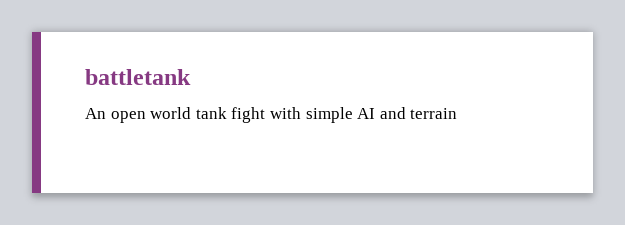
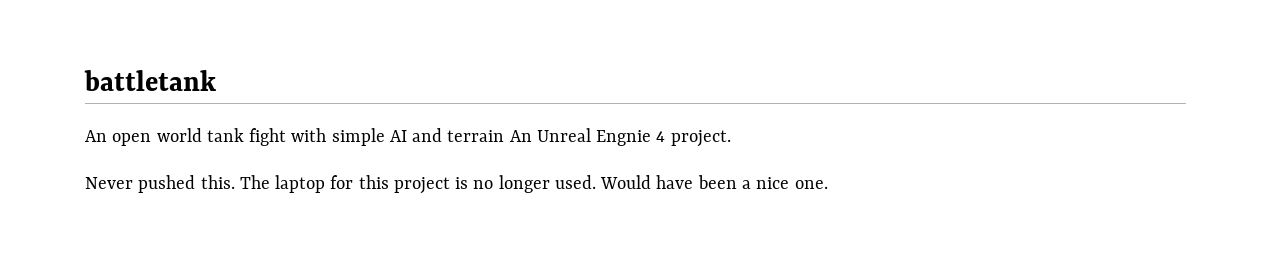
(458, 113) none -> [509,128,731,147] [85,175,828,194] An Unreal Engnie 4 project. // Never pushed this. The laptop for this project is no longer used. Would have been a nice one.

